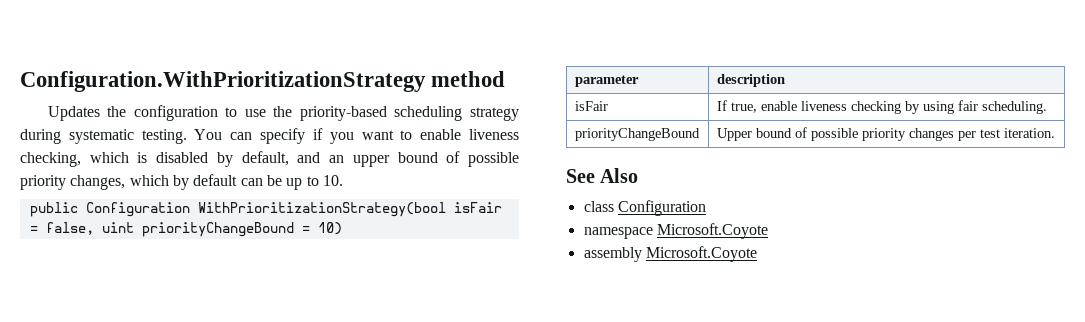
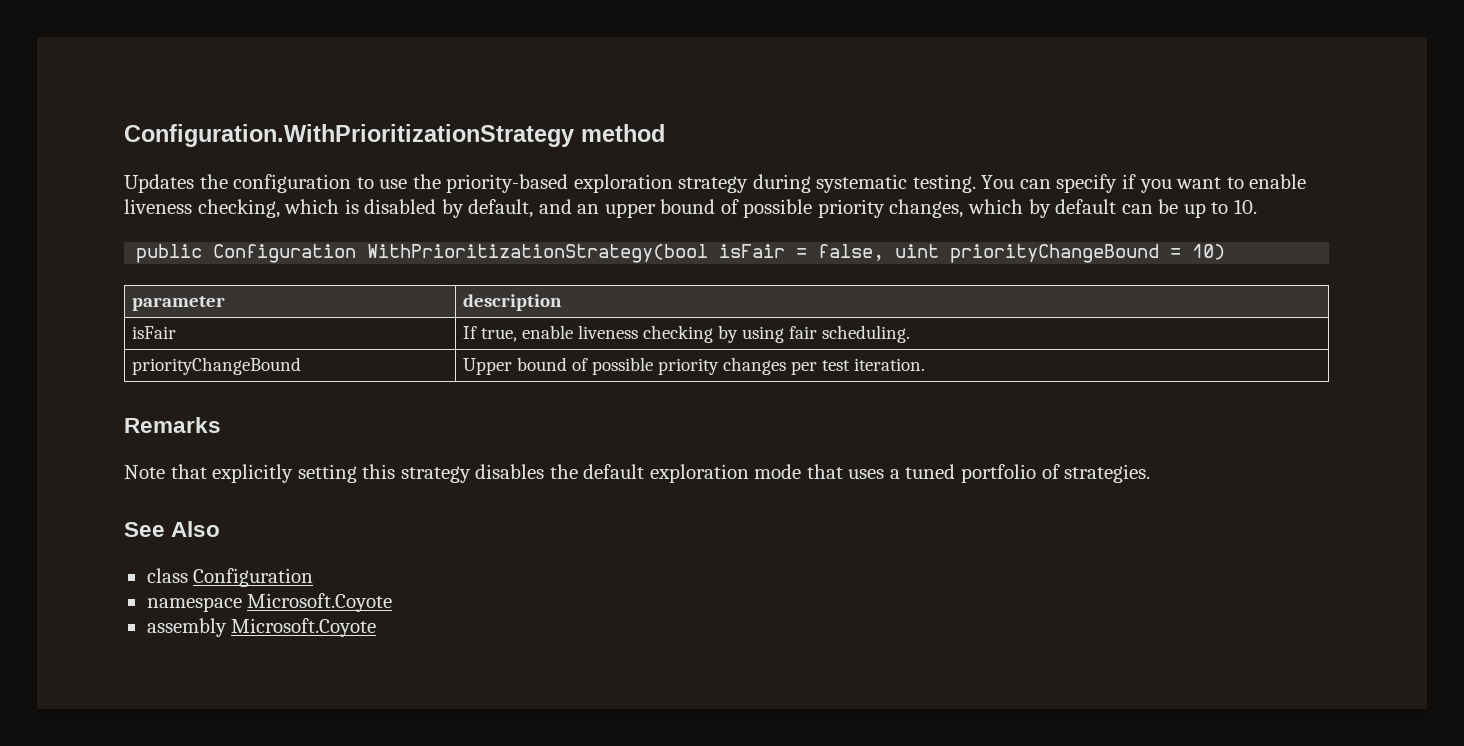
[394,106,463,121] scheduling -> [573,174,673,193] exploration
(1055, 133) none -> [124,417,221,433] [124,464,1151,483] // Remarks // Note that explicitly setting this strategy disables the default exploration mode that uses a tuned portfolio of strategies.

